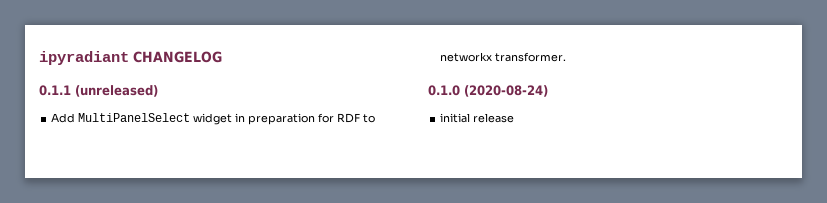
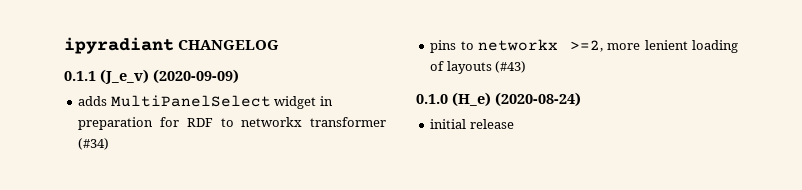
[75,85,158,97] [51,113,76,123] (unreleased) // Add -> [100,69,239,84] [78,96,108,106] (J_e_v) (2020-09-09) // adds
[495,52,567,62] transformer. -> [310,117,386,127] [78,138,110,150] [430,39,738,53] [430,61,527,74] transformer (#34) // pins to networkx >=2, more lenient loading of layouts (#43)
(460, 90) none -> [452,92,491,107] (H_e)

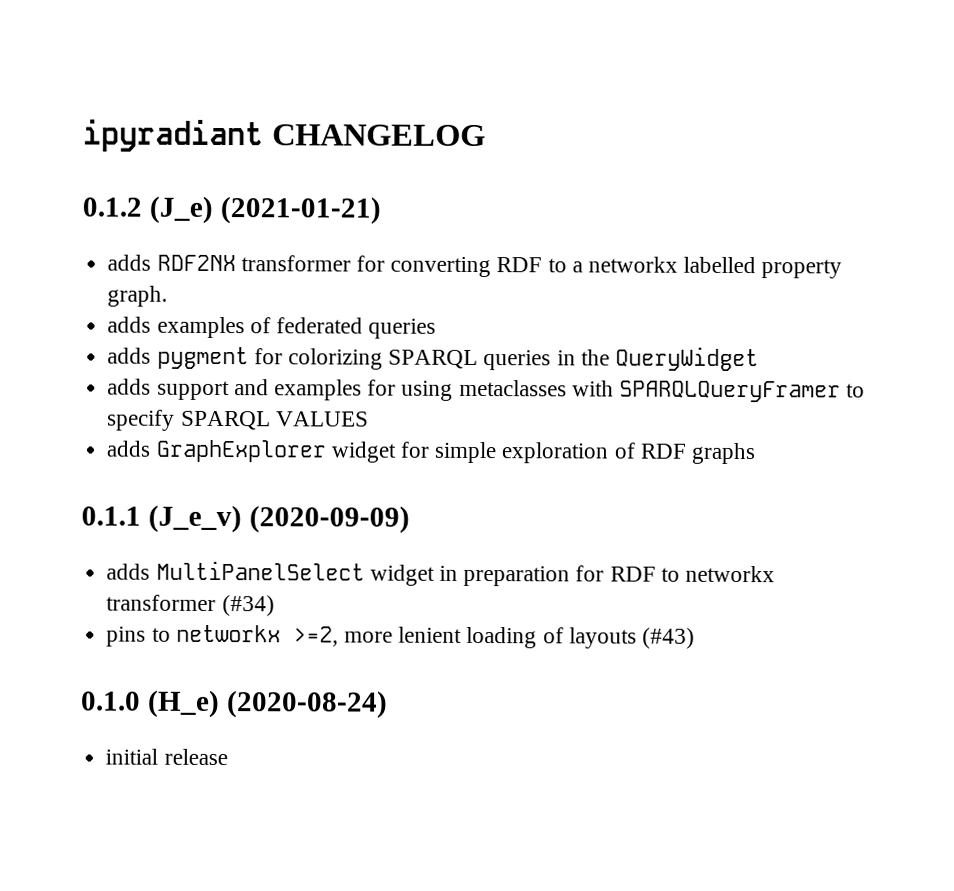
(280, 45) none -> [82,195,381,225] [107,254,843,279] [107,285,169,307] [107,316,437,339] [107,346,759,372] [107,378,866,403] [107,409,369,431] [106,439,756,465] // 0.1.2 (J_e) (2021-01-21) // adds RDF2NX transformer for converting RDF to a networkx labelled property graph. // adds examples of federated queries // adds pygment for colorizing SPARQL queries in the QueryWidget // adds support and examples for using metaclasses with SPARQLQueryFramer to specify SPARQL VALUES // adds GraphExplorer widget for simple exploration of RDF graphs

